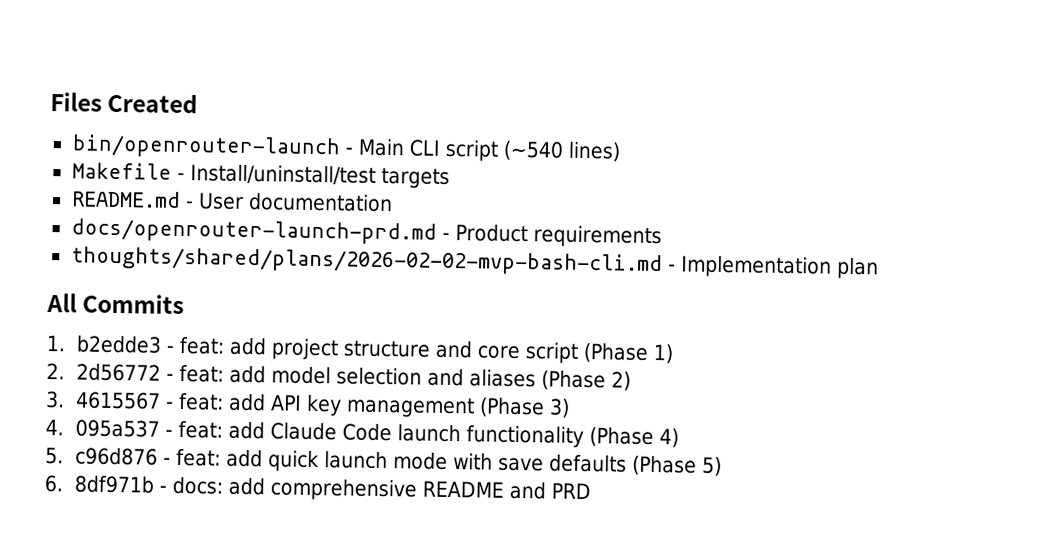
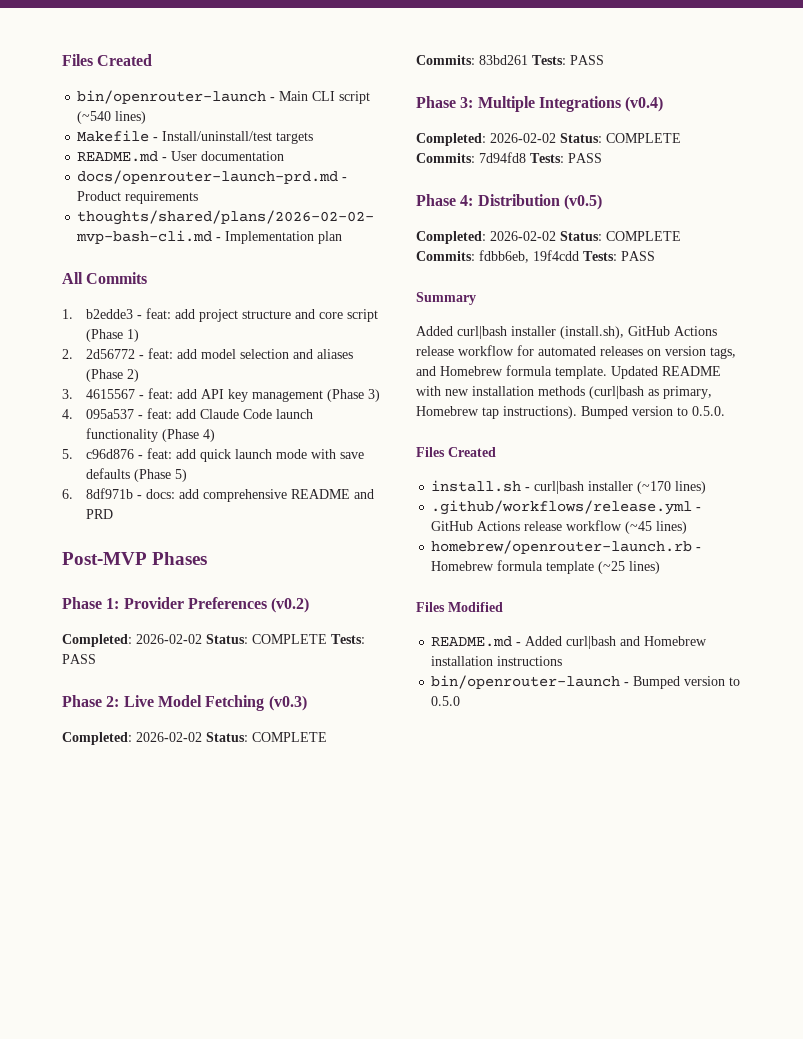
(592, 491) none -> [62,552,208,565] [62,597,310,613] [62,634,365,647] [62,654,96,664] [62,695,307,711] [62,732,327,745] [416,55,604,65] [416,96,664,112] [416,133,681,146] [416,152,602,163] [416,194,602,210] [416,231,681,244] [416,250,655,263] [416,292,476,305] [416,326,717,339] [416,345,736,359] [416,365,721,379] [416,386,712,399] [416,406,725,419] [416,447,496,457] [431,480,707,494] [431,500,702,515] [431,520,688,534] [431,540,702,554] [431,560,661,574] [416,602,503,612] [431,636,708,649] [431,656,563,666] [431,675,741,689] [431,696,461,706] // Post-MVP Phases // Phase 1: Provider Preferences (v0.2) // Completed: 2026-02-02 Status: COMPLETE Tests: PASS // Phase 2: Live Model Fetching (v0.3) // Completed: 2026-02-02 Status: COMPLETE Commits: 83bd261 Tests: PASS // Phase 3: Multiple Integrations (v0.4) // Completed: 2026-02-02 Status: COMPLETE Commits: 7d94fd8 Tests: PASS // Phase 4: Distribution (v0.5) // Completed: 2026-02-02 Status: COMPLETE Commits: fdbb6eb, 19f4cdd Tests: PASS // Summary // Added curl|bash installer (install.sh), GitHub Actions release workflow for automated releases on version tags, and Homebrew formula template. Updated README with new installation methods (curl|bash as primary, Homebrew tap instructions). Bumped version to 0.5.0. // Files Created // install.sh - curl|bash installer (~170 lines) // .github/workflows/release.yml - GitHub Actions release workflow (~45 lines) // homebrew/openrouter-launch.rb - Homebrew formula template (~25 lines) // Files Modified // README.md - Added curl|bash and Homebrew installation instructions // bin/openrouter-launch - Bumped version to 0.5.0

